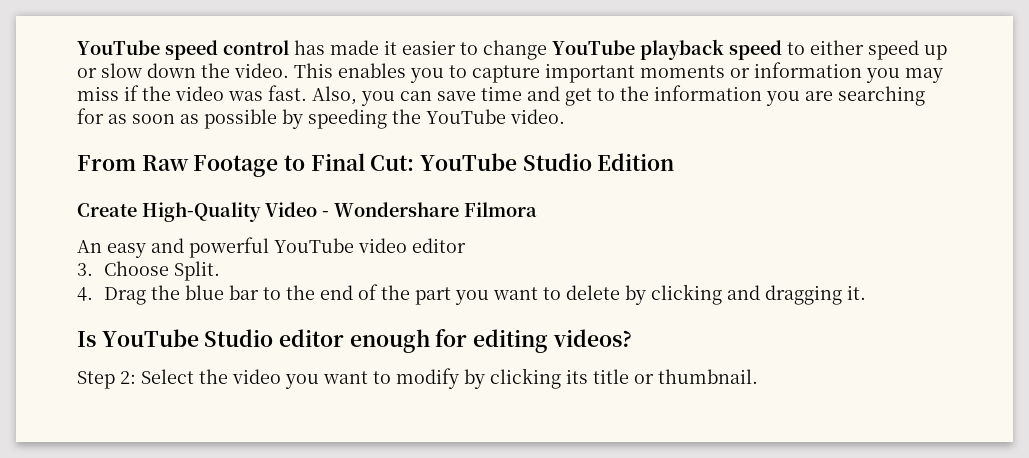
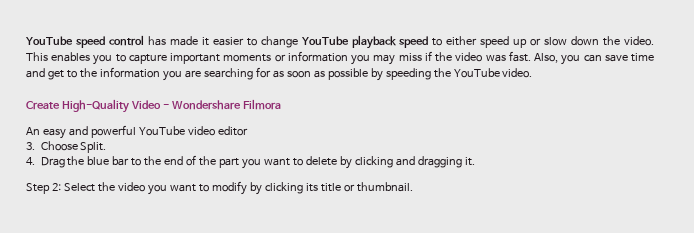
[77,153,675,177] // From Raw Footage to Final Cut: YouTube Studio Edition -> (533, 73) none
[77,329,632,353] // Is YouTube Studio editor enough for editing videos? -> (475, 161) none

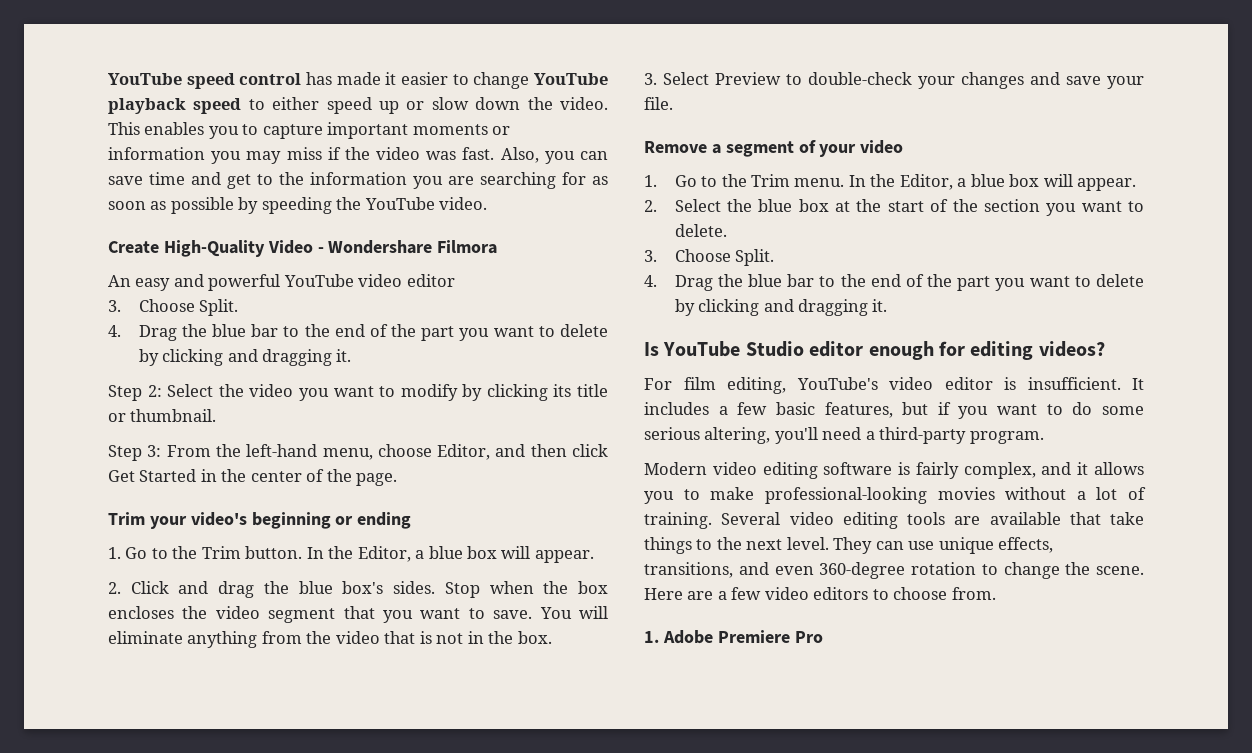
(413, 187) none -> [108,444,608,461] [108,469,398,486] [108,512,412,529] [108,546,594,563] [108,581,609,598] [108,606,608,623] [108,631,552,648] [644,72,1144,89] [644,97,673,110] [644,140,904,157] [644,174,1137,191] [644,199,1144,216] [674,224,727,237] [644,249,775,266] [644,274,1144,291] [674,299,888,316] [644,341,1105,360] [644,377,1144,394] [644,402,1144,419] [644,427,1044,444] [644,462,1144,479] [644,487,1146,504] [644,512,1144,529] [644,537,1054,554] [644,562,1144,579] [644,587,996,600] [644,630,823,644] // Step 3: From the left-hand menu, choose Editor, and then click Get Started in the center of the page. // Trim your video's beginning or ending // 1. Go to the Trim button. In the Editor, a blue box will appear. // 2. Click and drag the blue box's sides. Stop when the box encloses the video segment that you want to save. You will eliminate anything from the video that is not in the box. // 3. Select Preview to double-check your changes and save your file. // Remove a segment of your video // 1. Go to the Trim menu. In the Editor, a blue box will appear. // 2. Select the blue box at the start of the section you want to delete. // 3. Choose Split. // 4. Drag the blue bar to the end of the part you want to delete by clicking and dragging it. // Is YouTube Studio editor enough for editing videos? // For film editing, YouTube's video editor is insufficient. It includes a few basic features, but if you want to do some serious altering, you'll need a third-party program. // Modern video editing software is fairly complex, and it allows you to make professional-looking movies without a lot of training. Several video editing tools are available that take things to the next level. They can use unique effects, transitions, and even 360-degree rotation to change the scene. Here are a few video editors to choose from. // 1. Adobe Premiere Pro

